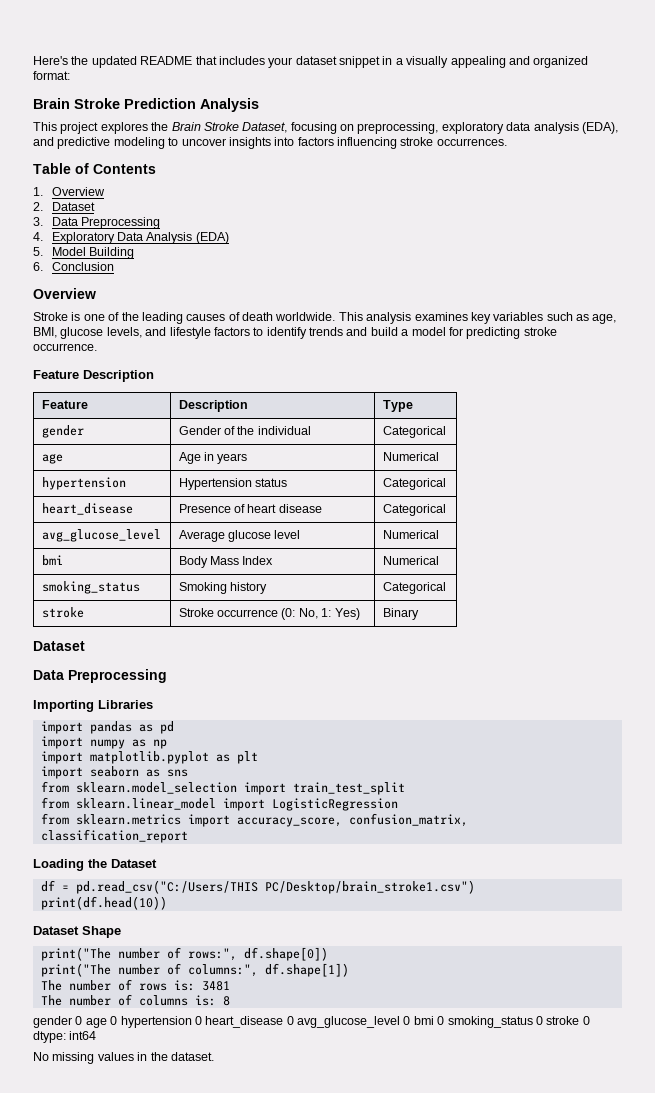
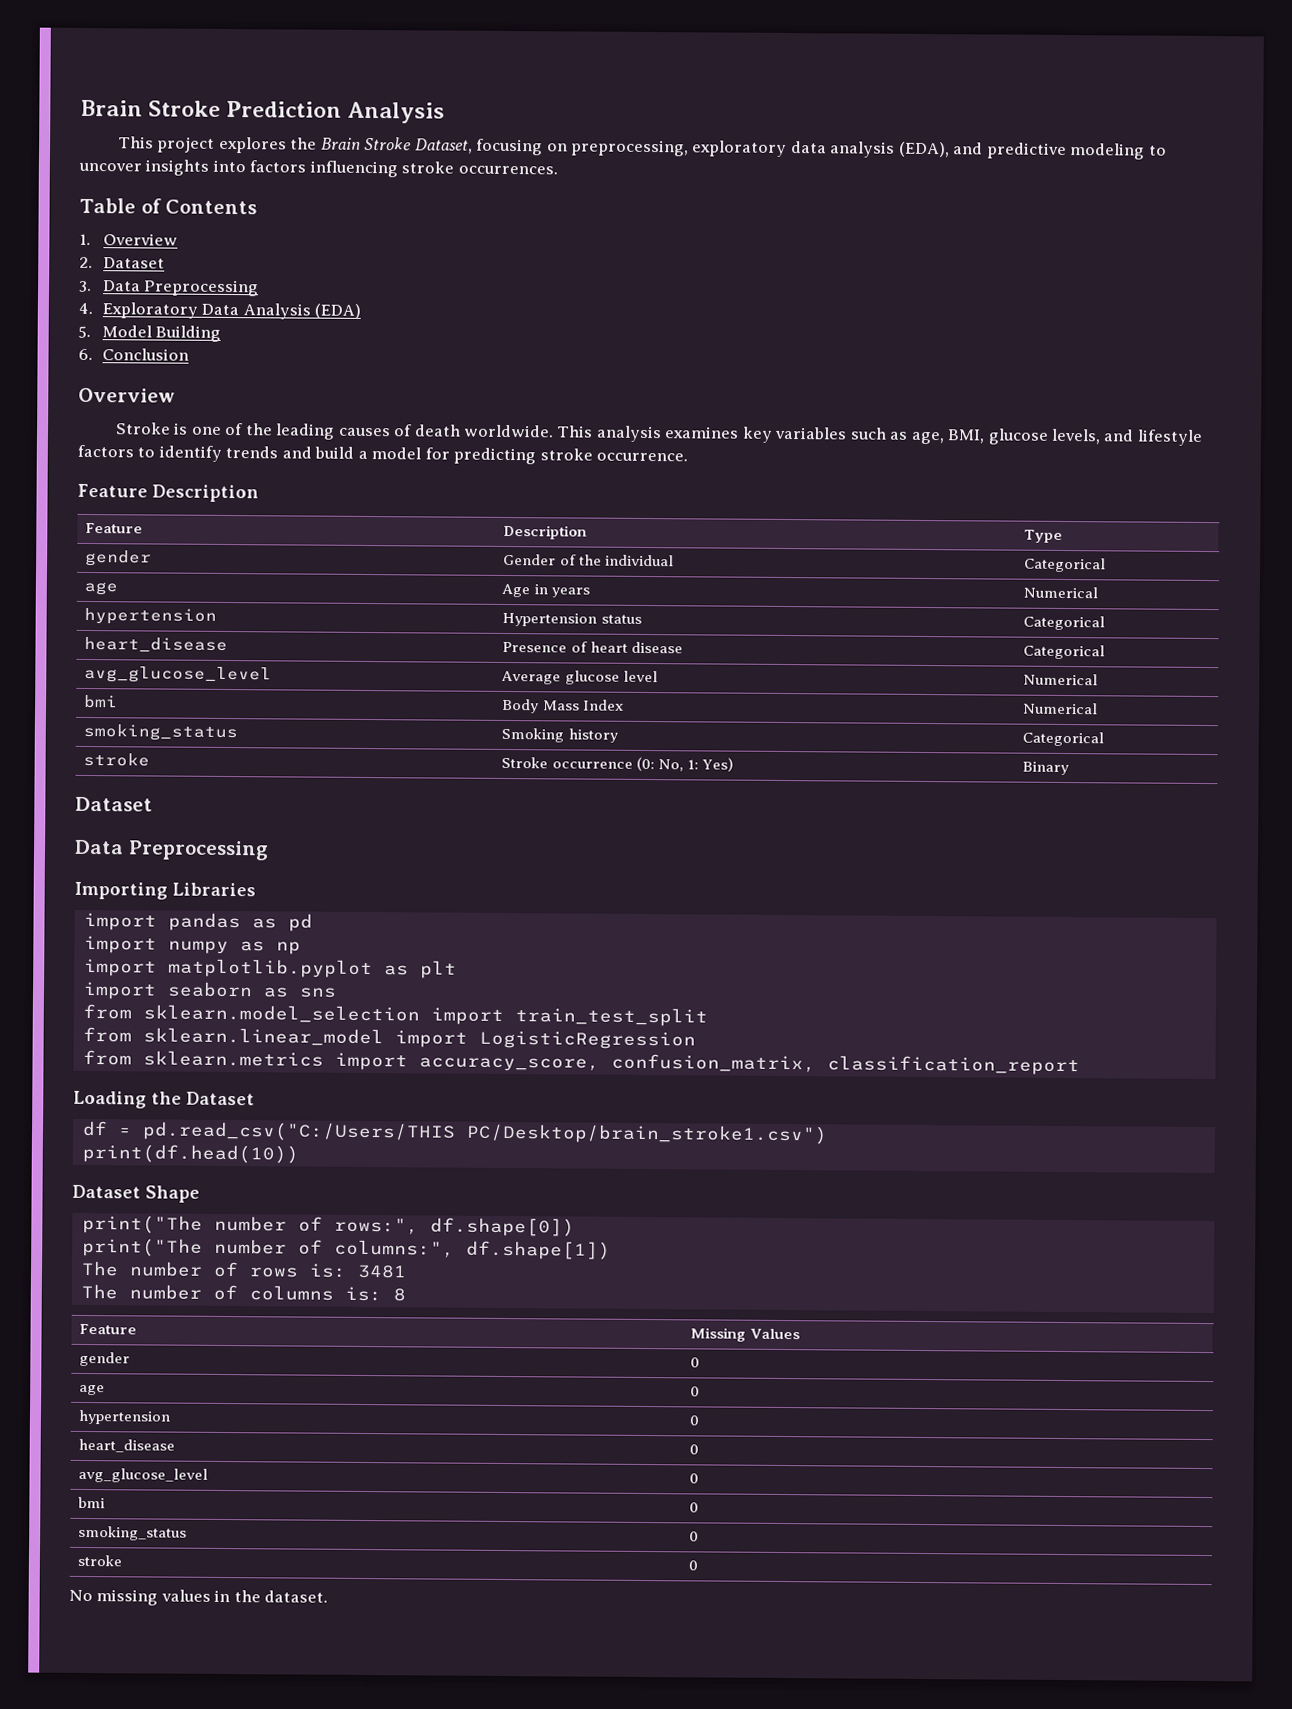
[33,56,589,68] [33,71,70,80] Here's the updated README that includes your dataset snippet in a visually appealing and organized format: // -> (80, 108) none
[33,1016,590,1028] [33,1031,97,1043] // gender 0 age 0 hypertension 0 heart_disease 0 avg_glucose_level 0 bmi 0 smoking_status 0 stroke 0 dtype: int64 -> [79,1323,138,1335] [690,1327,800,1342] [79,1351,131,1367] [690,1357,701,1368] [79,1384,106,1396] [690,1386,701,1397] [78,1409,172,1425] [689,1415,700,1426] [78,1438,176,1453] [689,1444,700,1455] [78,1467,209,1483] [689,1473,700,1484] [78,1496,106,1509] [689,1502,700,1513] [78,1525,188,1541] [689,1531,700,1542] [77,1554,123,1567] [688,1560,699,1571] // Feature | Missing Values // gender | 0 // age | 0 // hypertension | 0 // heart_disease | 0 // avg_glucose_level | 0 // bmi | 0 // smoking_status | 0 // stroke | 0

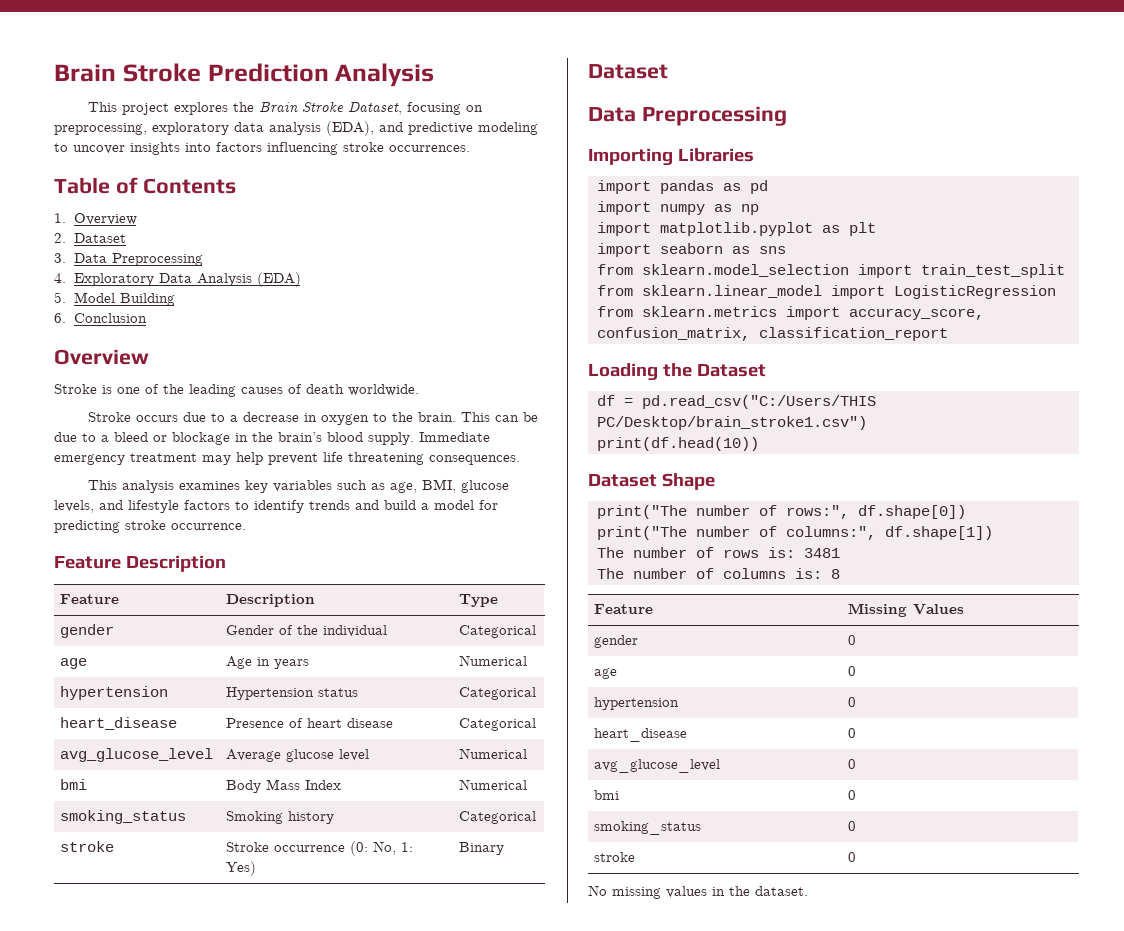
(554, 431) none -> [87,412,538,425] [54,432,490,445] [54,452,520,465] // Stroke occurs due to a decrease in oxygen to the brain. This can be due to a bleed or blockage in the brain’s blood supply. Immediate emergency treatment may help prevent life threatening consequences. //

